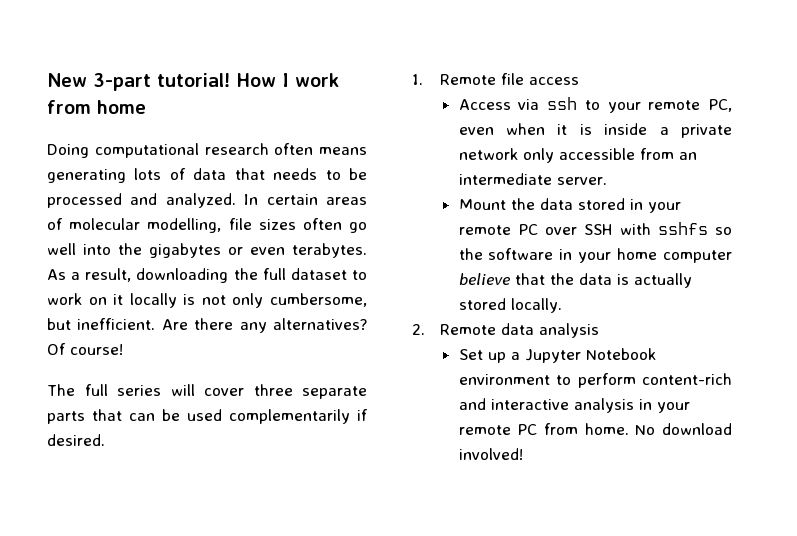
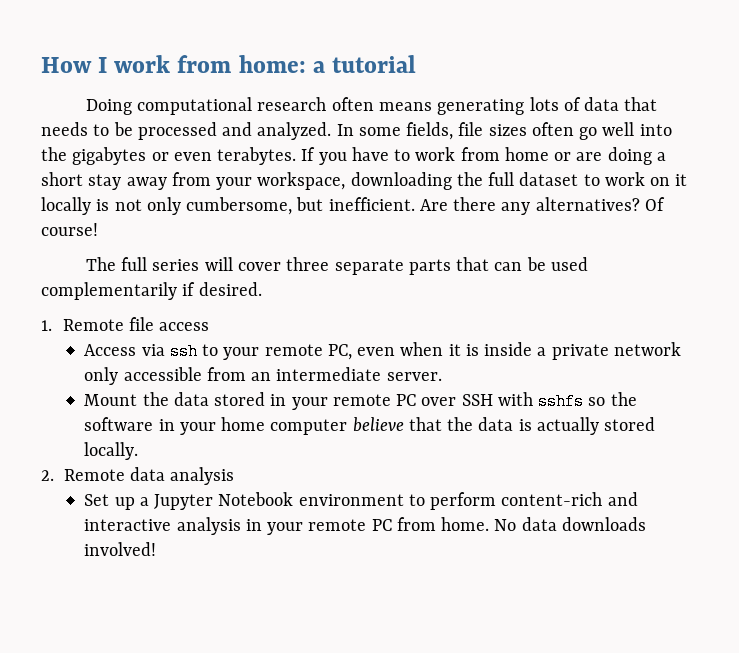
[47,73,230,91] New 3-part tutorial! -> (41, 65) none
[97,100,146,114] home -> [238,55,416,73] home: a tutorial
[266,194,367,205] [47,218,222,233] certain areas of molecular modelling, -> [358,122,454,140] some fields,
[47,268,132,282] As a result, -> [301,147,666,165] [41,172,346,190] If you have to work from home or are doing a short stay away from your workspace,
[662,423,732,435] download -> [521,517,646,531] data downloads

